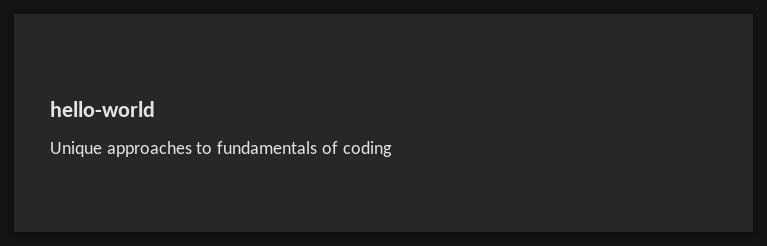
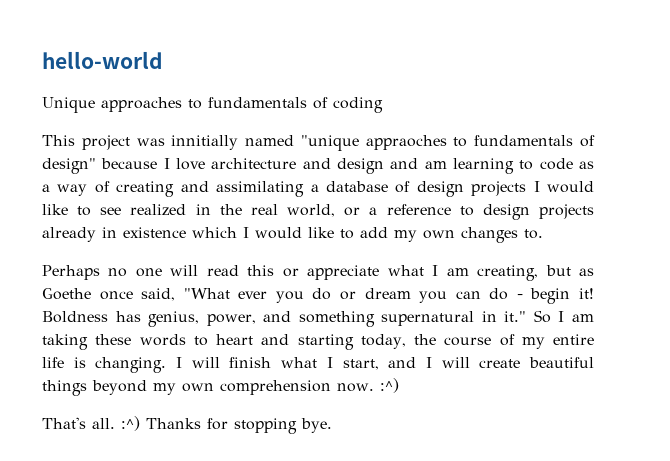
(392, 149) none -> [42,135,595,151] [42,158,594,174] [42,181,595,197] [42,204,594,220] [42,227,543,243] [42,265,594,281] [42,288,594,304] [42,310,594,327] [42,334,594,350] [42,357,594,373] [42,378,399,396] [42,416,332,434] // This project was innitially named "unique appraoches to fundamentals of design" because I love architecture and design and am learning to code as a way of creating and assimilating a database of design projects I would like to see realized in the real world, or a reference to design projects already in existence which I would like to add my own changes to. // Perhaps no one will read this or appreciate what I am creating, but as Goethe once said, "What ever you do or dream you can do - begin it! Boldness has genius, power, and something supernatural in it." So I am taking these words to heart and starting today, the course of my entire life is changing. I will finish what I start, and I will create beautiful things beyond my own comprehension now. :^) // That's all. :^) Thanks for stopping bye.

